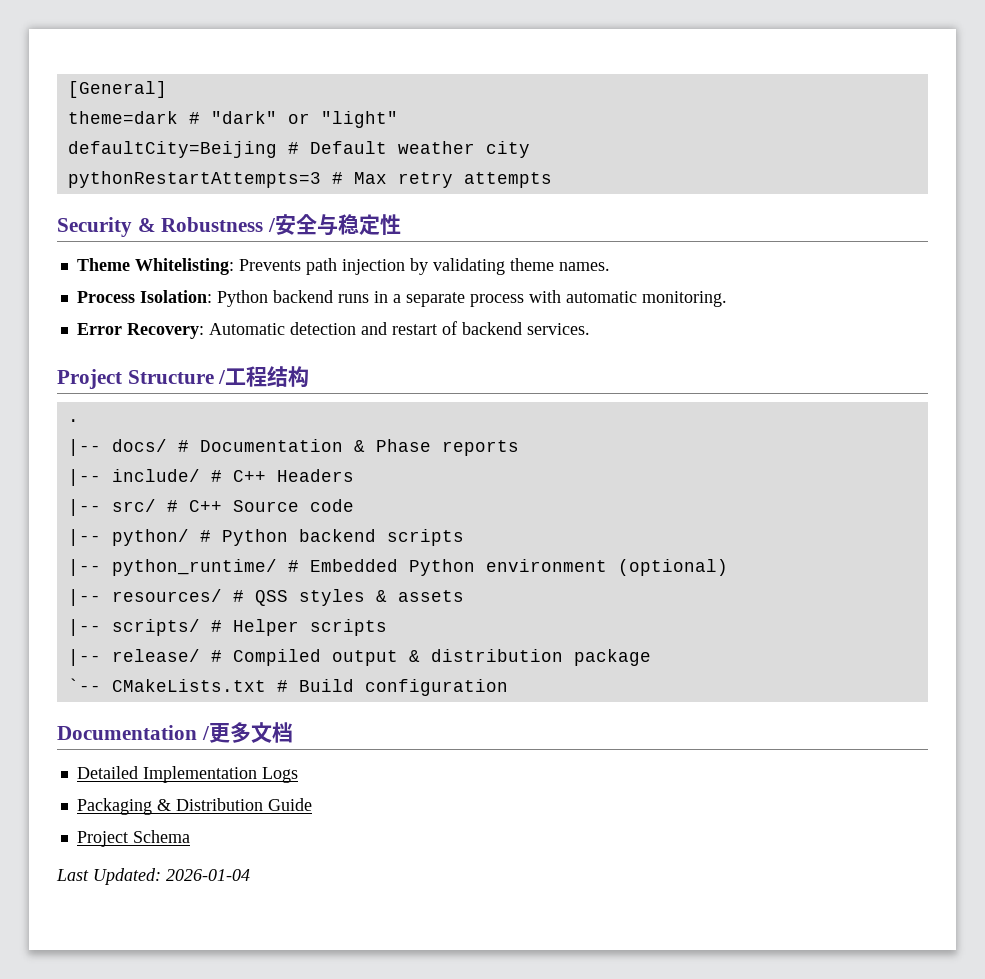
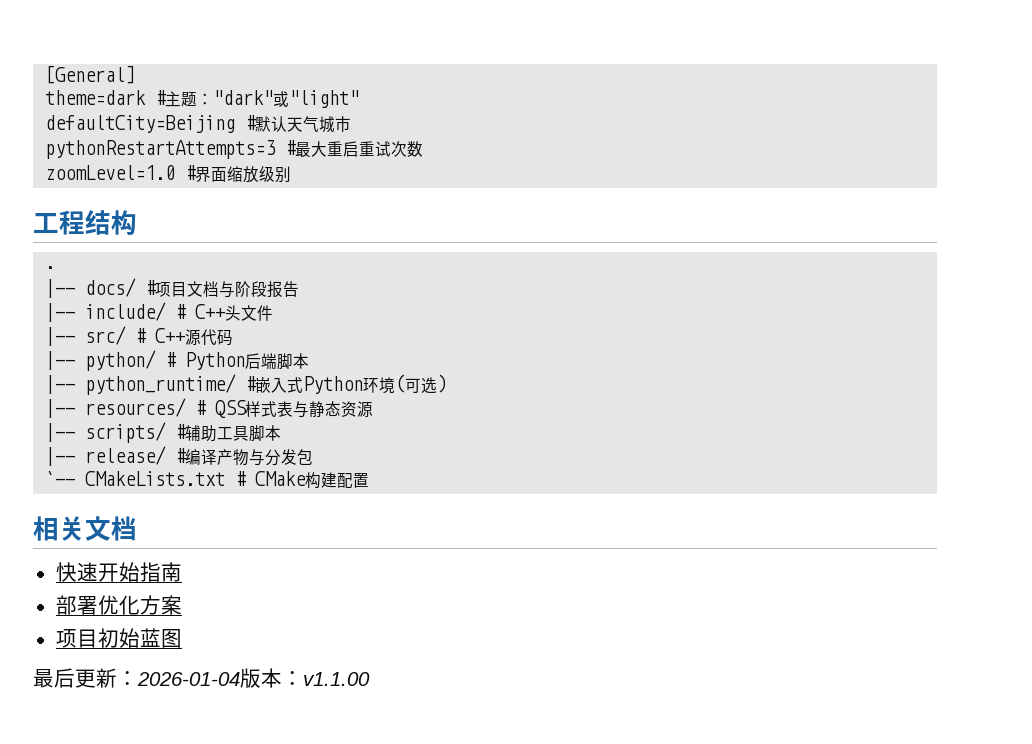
[210,111,310,124] "dark" or -> [165,90,290,107] 主题："dark"或
[309,141,530,158] Default weather city -> [255,116,352,133] 默认天气城市
[353,172,552,188] [57,214,402,237] [76,258,610,275] [76,290,727,307] [76,321,590,339] [57,369,227,389] Max retry attempts // Security & Robustness /安全与稳定性 // Theme Whitelisting: Prevents path injection by validating theme names. // Process Isolation: Python backend runs in a separate process with automatic monitoring. // Error Recovery: Automatic detection and restart of backend services. // Project Structure / -> [295,141,424,157] [45,165,292,183] 最大重启重试次数 // zoomLevel=1.0 #界面缩放级别 //
[199,439,519,456] Documentation & Phase reports -> [155,281,300,298] 项目文档与阶段报告
[276,469,354,482] Headers -> [225,305,274,321] 头文件
[232,499,354,512] Source code -> [185,329,234,346] 源代码
[298,529,464,546] backend scripts -> [245,353,310,370] 后端脚本
[309,559,728,576] Embedded Python environment (optional) -> [255,374,448,394] 嵌入式Python环境(可选)
[298,589,464,606] styles & assets -> [245,401,374,418] 样式表与静态资源
[232,619,387,636] Helper scripts -> [185,425,282,442] 辅助工具脚本
[232,649,651,666] [67,678,508,696] [57,722,293,743] [76,766,298,783] [76,798,312,815] [76,830,190,847] [56,868,250,885] Compiled output & distribution package // `-- CMakeLists.txt # Build configuration // Documentation /更多文档 // Detailed Implementation Logs // Packaging & Distribution Guide // Project Schema // Last Updated: 2026-01-04 -> [185,449,314,466] [45,471,370,489] [33,516,137,541] [55,562,182,582] [55,595,182,615] [55,628,182,648] [33,668,370,688] 编译产物与分发包 // `-- CMakeLists.txt # CMake构建配置 // 相关文档 // 快速开始指南 // 部署优化方案 // 项目初始蓝图 // 最后更新：2026-01-04版本：v1.1.00

